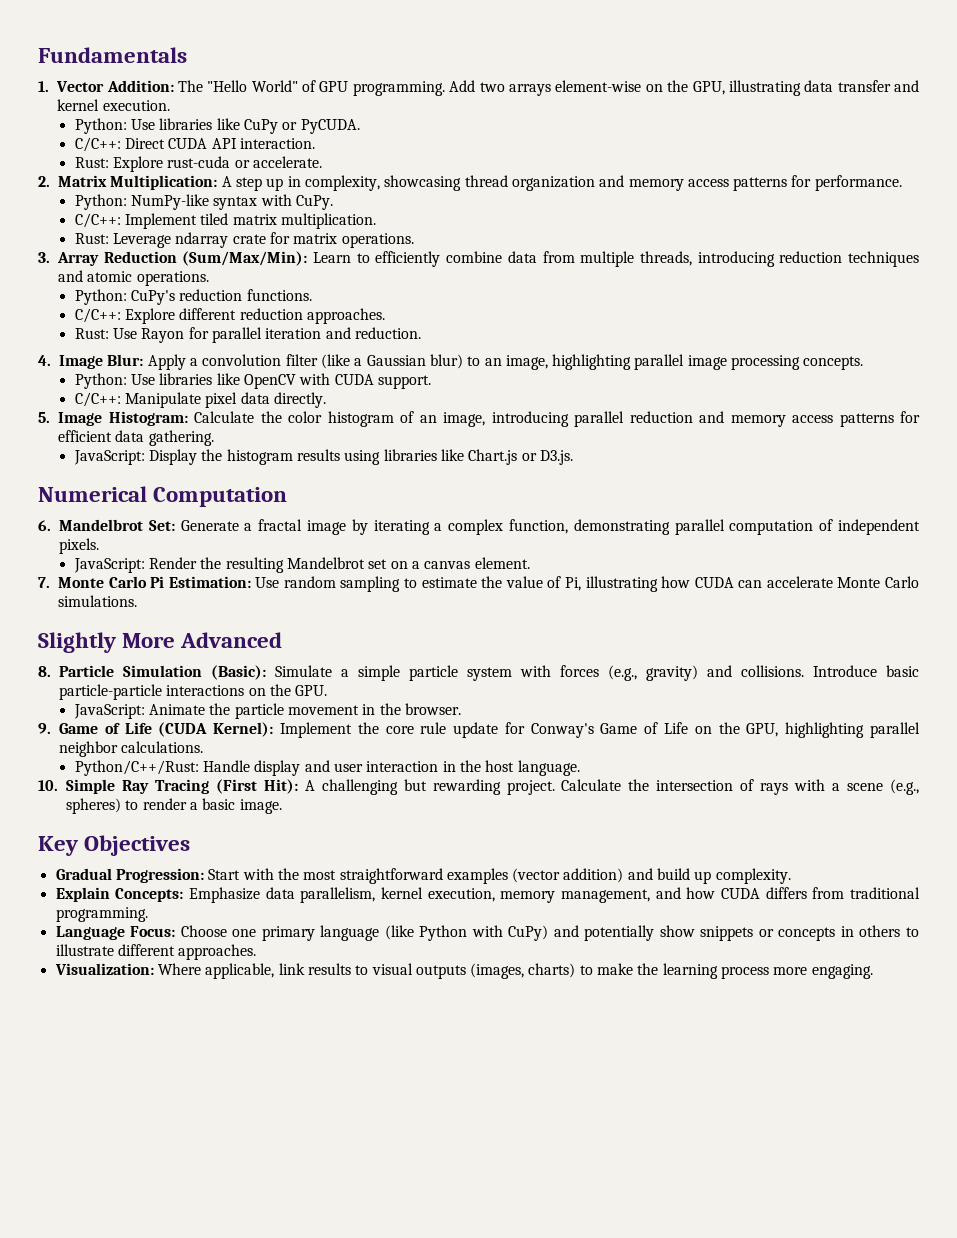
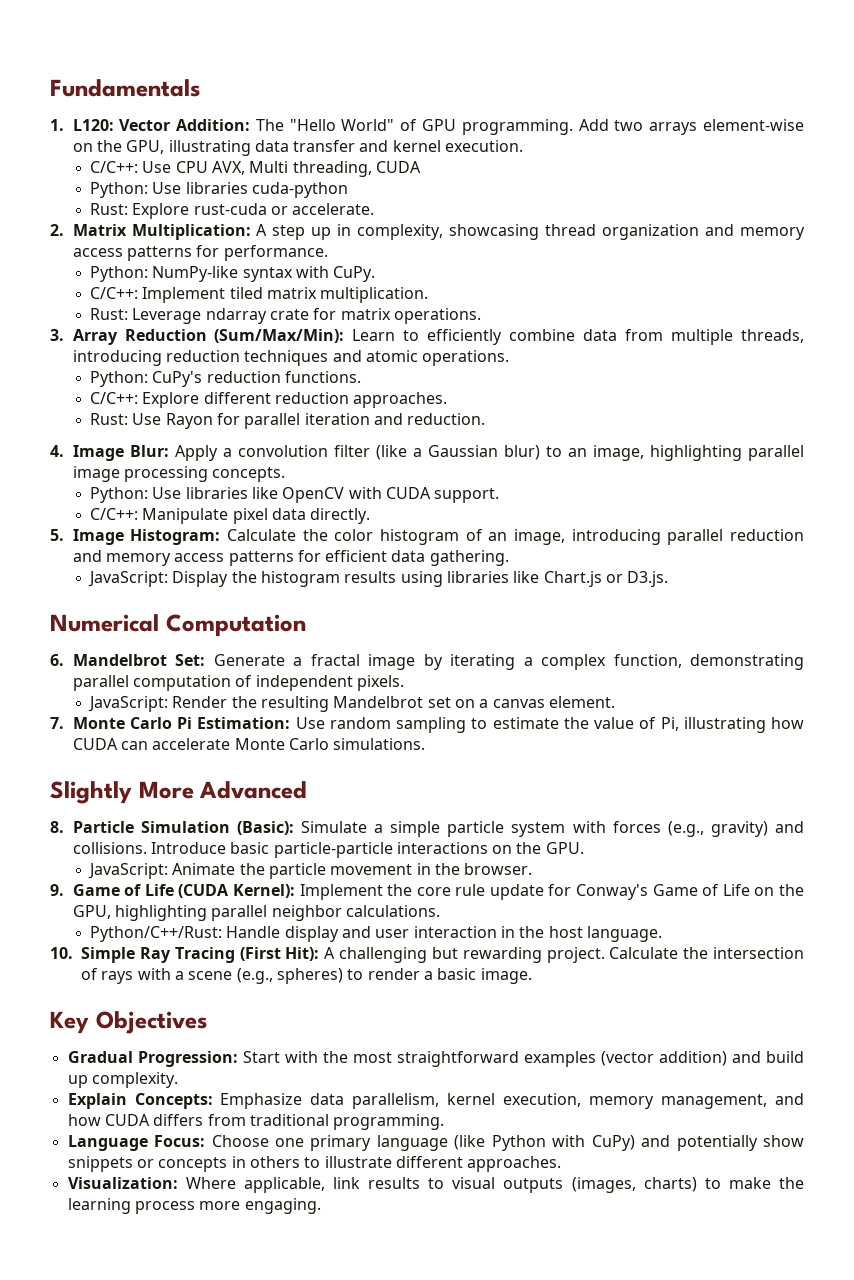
(49, 86) none -> [72,119,114,131] L120:
[74,118,360,134] [74,137,316,152] Python: Use libraries like CuPy or PyCUDA. // C/C++: Direct CUDA API interaction. -> [90,161,422,177] [90,182,349,198] C/C++: Use CPU AVX, Multi threading, CUDA // Python: Use libraries cuda-python

